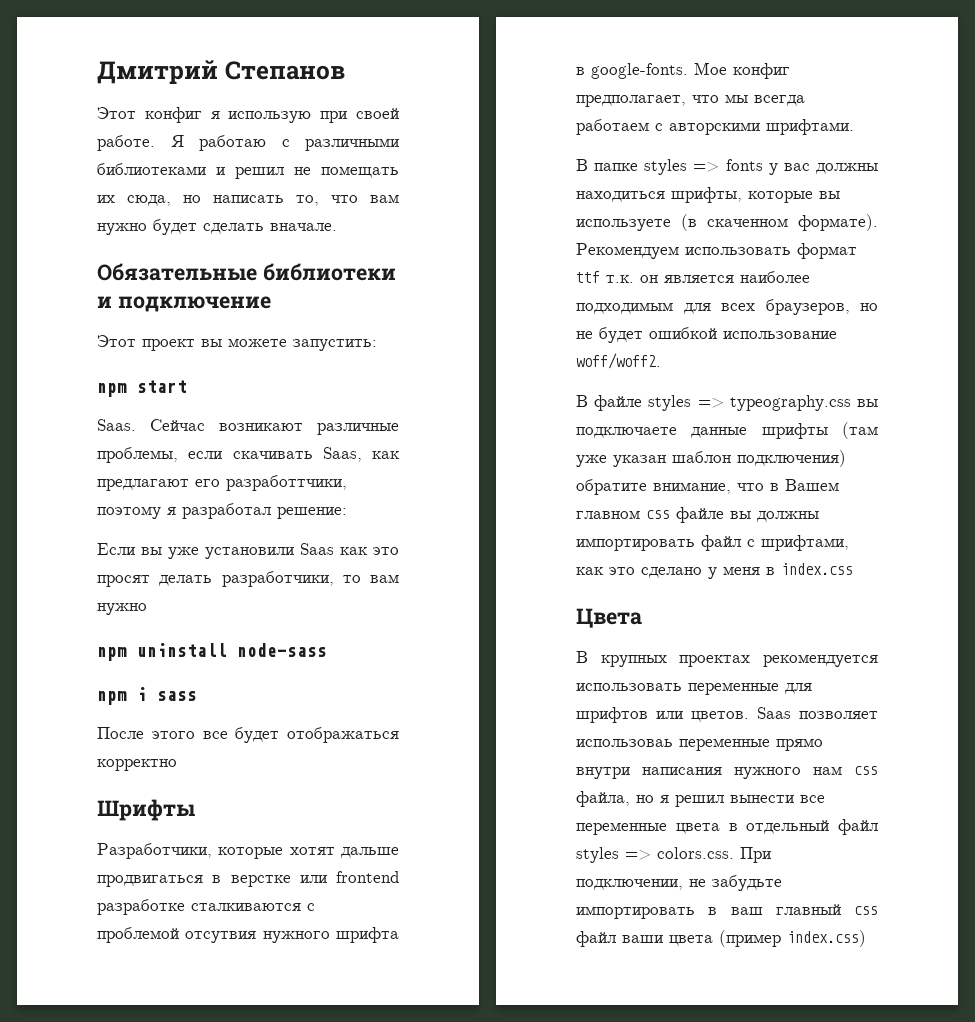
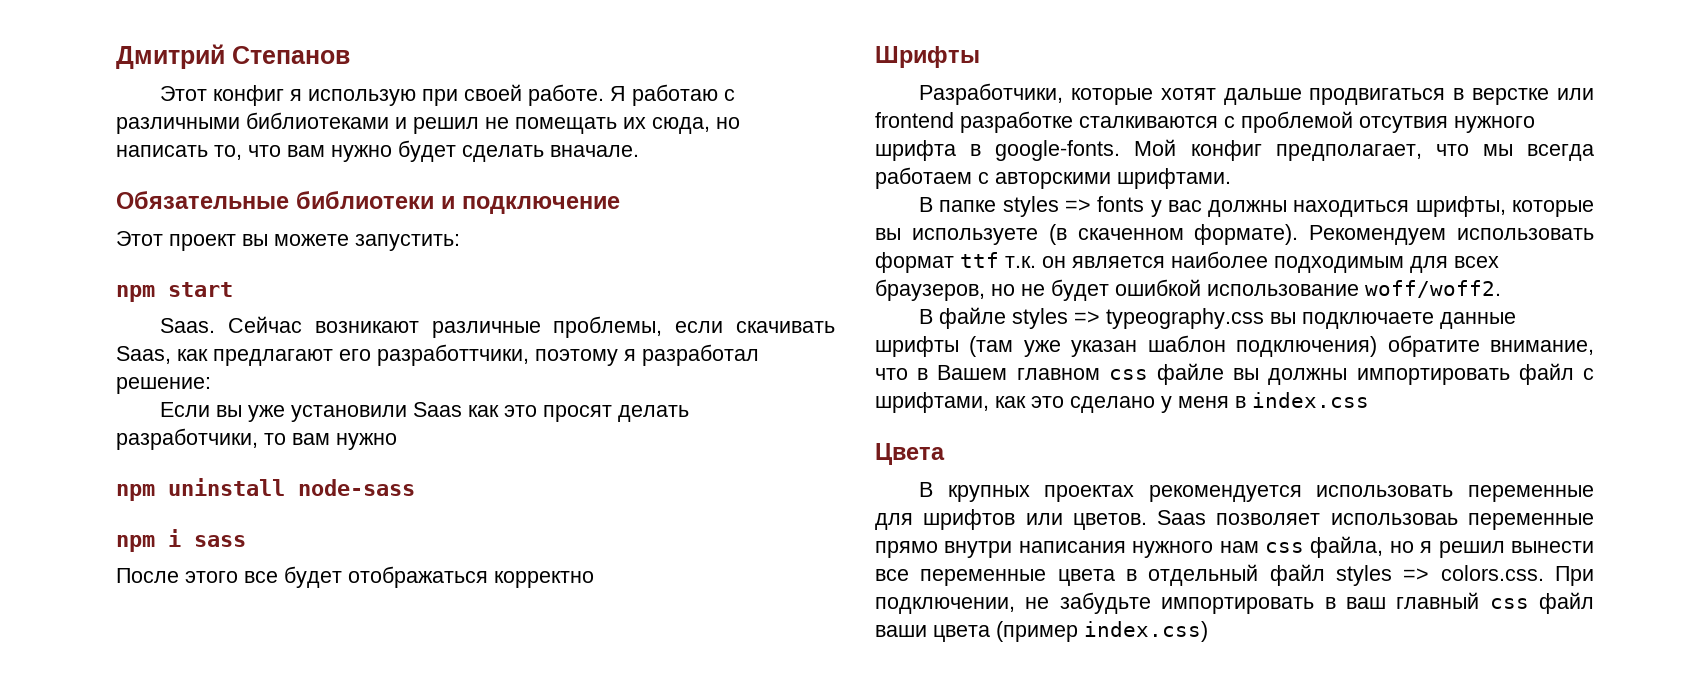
[694,62,727,75] Мое -> [1134,139,1177,156] Мой

